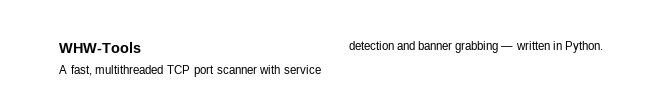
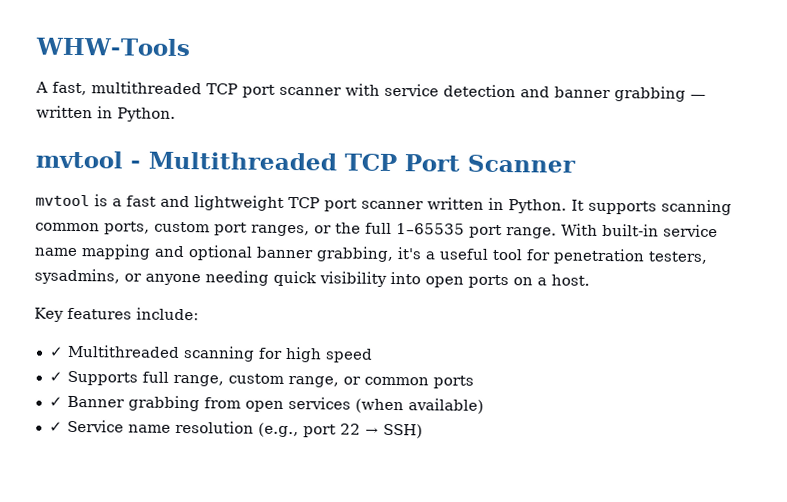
(603, 47) none -> [35,150,576,173] [35,194,732,216] [35,221,718,239] [34,244,708,265] [34,268,590,289] [34,307,199,322] [48,344,373,363] [48,370,474,389] [48,395,484,414] [48,419,423,439] // mvtool - Multithreaded TCP Port Scanner // mvtool is a fast and lightweight TCP port scanner written in Python. It supports scanning common ports, custom port ranges, or the full 1–65535 port range. With built-in service name mapping and optional banner grabbing, it's a useful tool for penetration testers, sysadmins, or anyone needing quick visibility into open ports on a host. // Key features include: // ✓ Multithreaded scanning for high speed // ✓ Supports full range, custom range, or common ports // ✓ Banner grabbing from open services (when available) // ✓ Service name resolution (e.g., port 22 → SSH)

